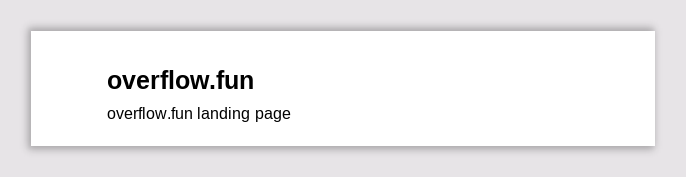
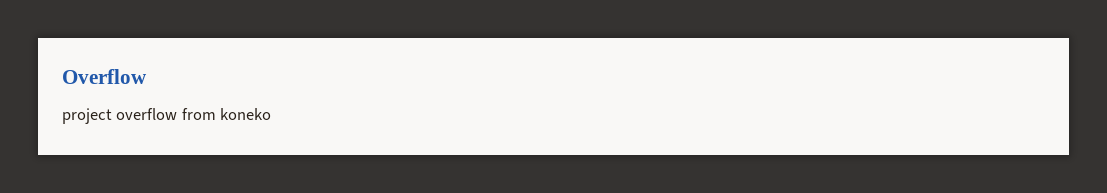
[107,70,254,89] [107,107,291,122] overflow.fun // overflow.fun landing page -> [62,69,147,84] [62,108,272,124] Overflow // project overflow from koneko

